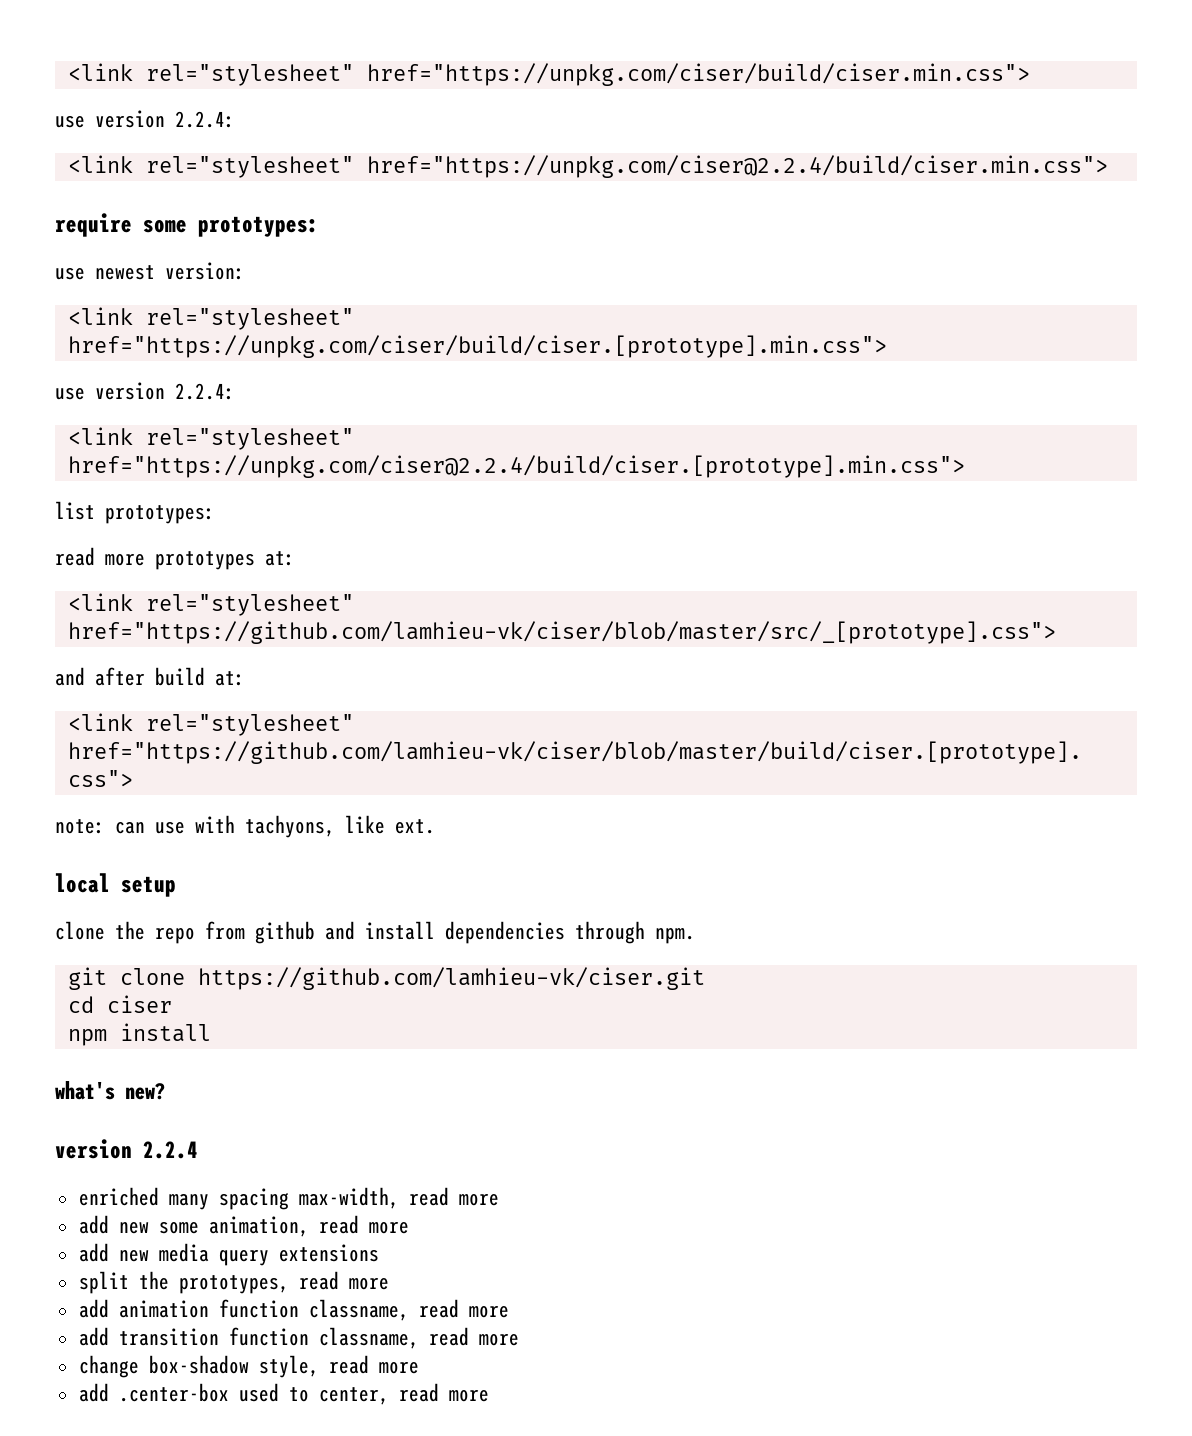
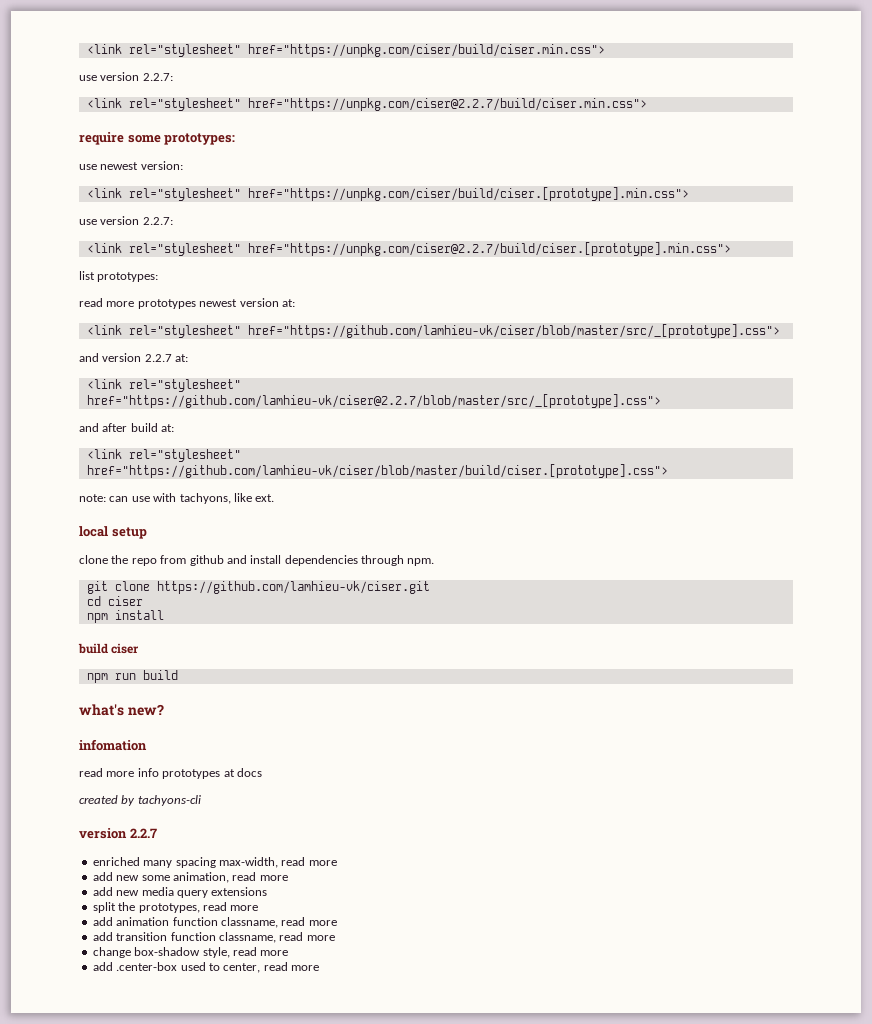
[175,111,235,128] [67,155,1108,178] 2.2.4: // <link rel="stylesheet" href="https://unpkg.com/ciser@2.2.4/build/ciser.min.css"> -> [142,73,173,81] [86,98,647,111] 2.2.7: // <link rel="stylesheet" href="https://unpkg.com/ciser@2.2.7/build/ciser.min.css">
[175,383,235,400] [67,427,354,450] [67,455,965,478] 2.2.4: // <link rel="stylesheet" href="https://unpkg.com/ciser@2.2.4/build/ciser.[prototype].min.css"> -> [142,217,173,225] [86,242,731,256] 2.2.7: // <link rel="stylesheet" href="https://unpkg.com/ciser@2.2.7/build/ciser.[prototype].min.css">
(255, 560) none -> [199,298,279,307] newest version
(1056, 632) none -> [79,353,189,362] [86,379,241,392] [86,394,661,408] // and version 2.2.7 at: // <link rel="stylesheet" href="https://github.com/lamhieu-vk/ciser@2.2.7/blob/master/src/_[prototype].css">
[55,1081,165,1100] [55,1139,198,1159] what's new? // version 2.2.4 -> [78,643,140,654] [86,670,178,683] [79,704,164,716] [79,739,147,751] [79,768,262,779] [79,795,201,806] [79,828,157,839] build ciser // npm run build // what's new? // infomation // read more info prototypes at docs // created by tachyons-cli // version 2.2.7

